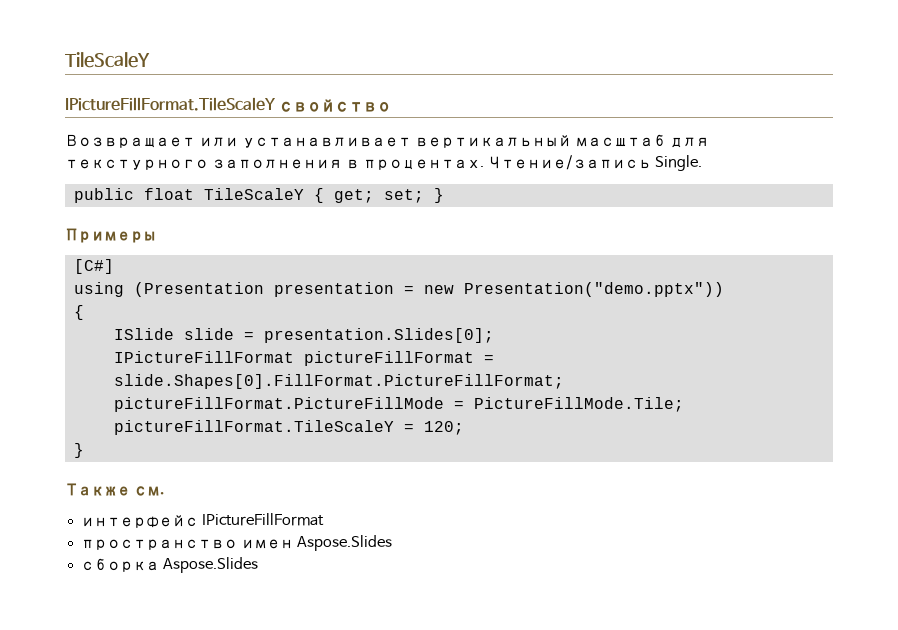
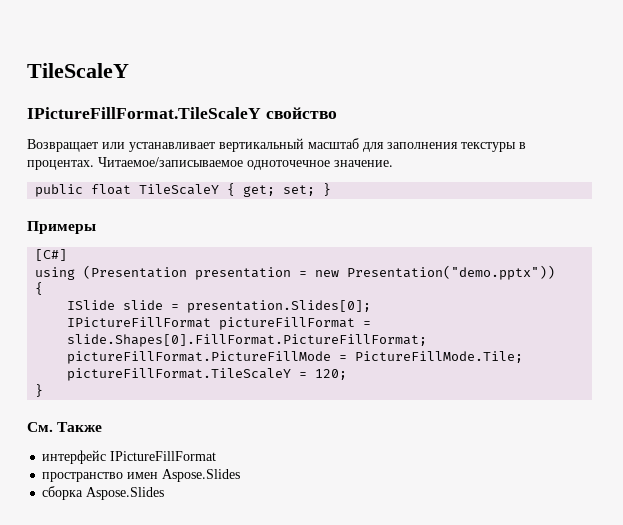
[65,155,702,171] текстурного заполнения в процентах. Чтение/запись Single. -> [387,142,526,152] [27,157,393,170] заполнения текстуры в процентах. Читаемое/записываемое одноточечное значение.
(84, 450) none -> [27,422,53,432] См.
[134,486,165,496] см. -> (103, 427) none

